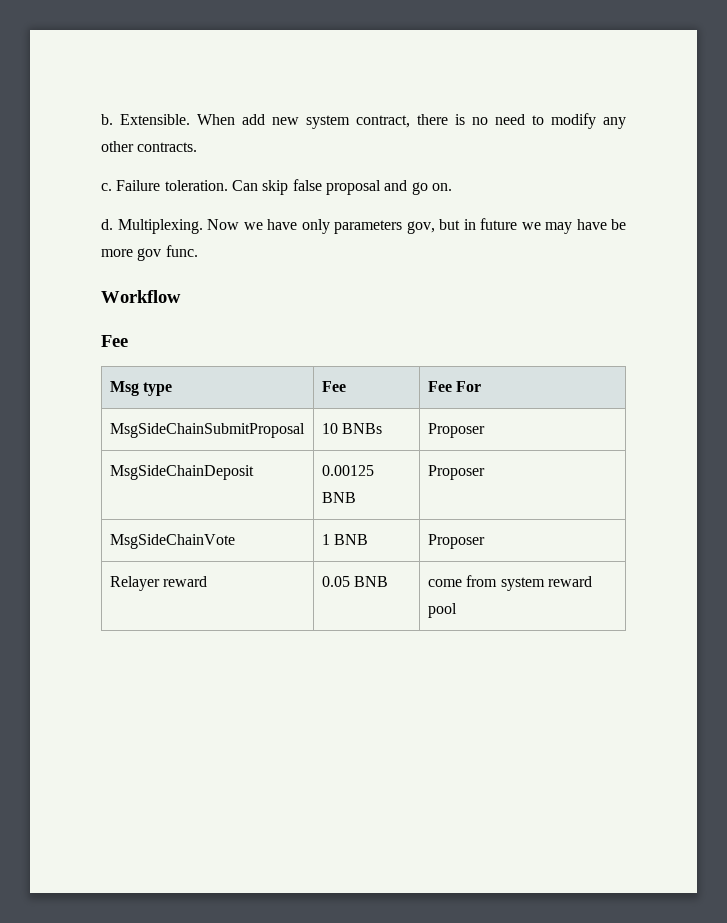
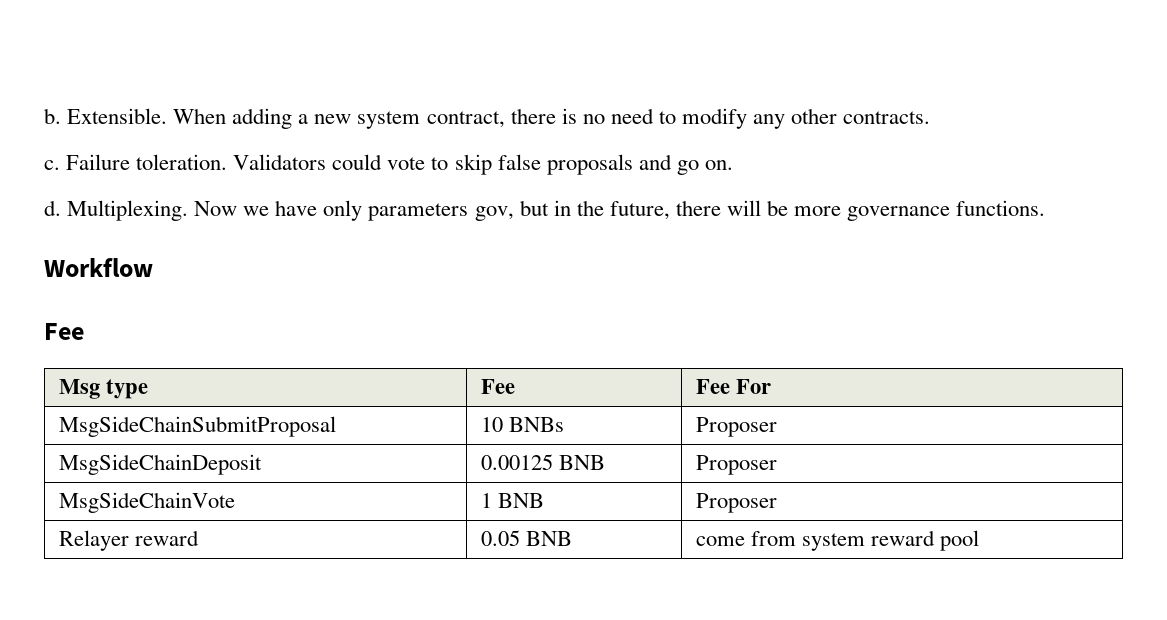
[242,114,265,125] add -> [232,108,309,129] adding a
[231,180,258,191] Can -> [233,154,449,170] Validators could vote to
[325,180,381,195] proposal -> [546,154,633,175] proposals
[480,218,626,234] [101,245,198,261] future we may have be more gov func. -> [576,200,1046,221] the future, there will be more governance functions.

